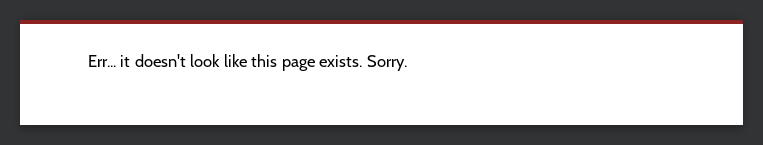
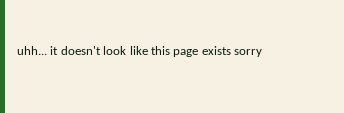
[88,55,116,67] Err... -> [17,46,47,55] uhh...
[319,55,407,71] exists. Sorry. -> [201,46,262,57] exists sorry

